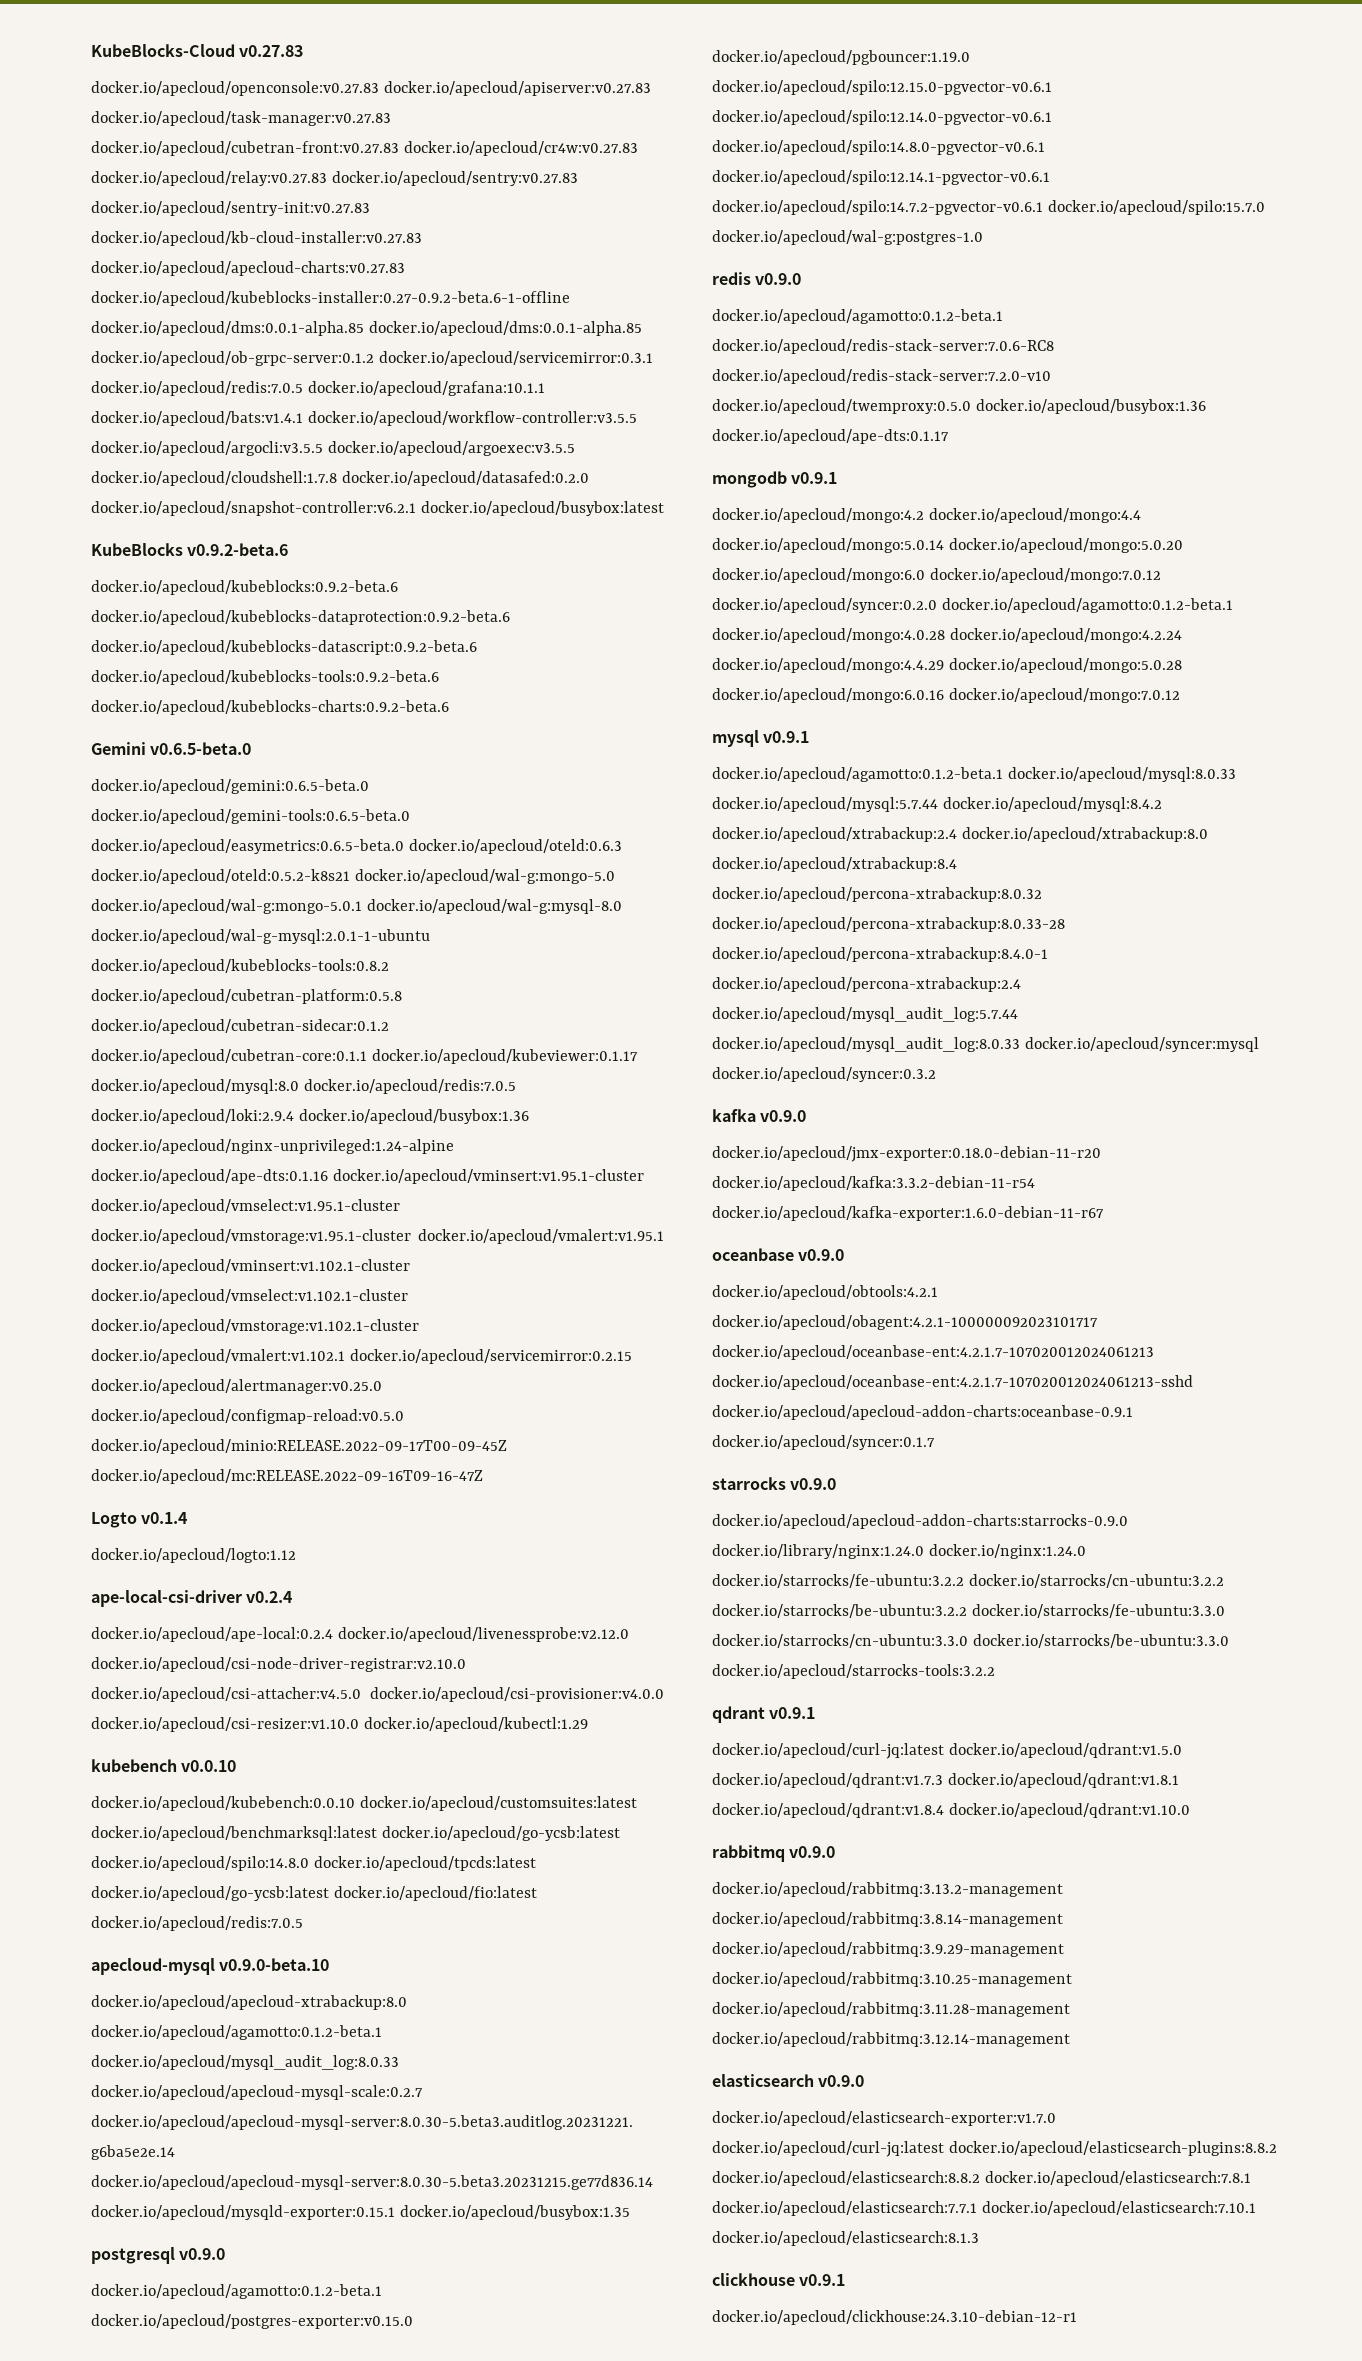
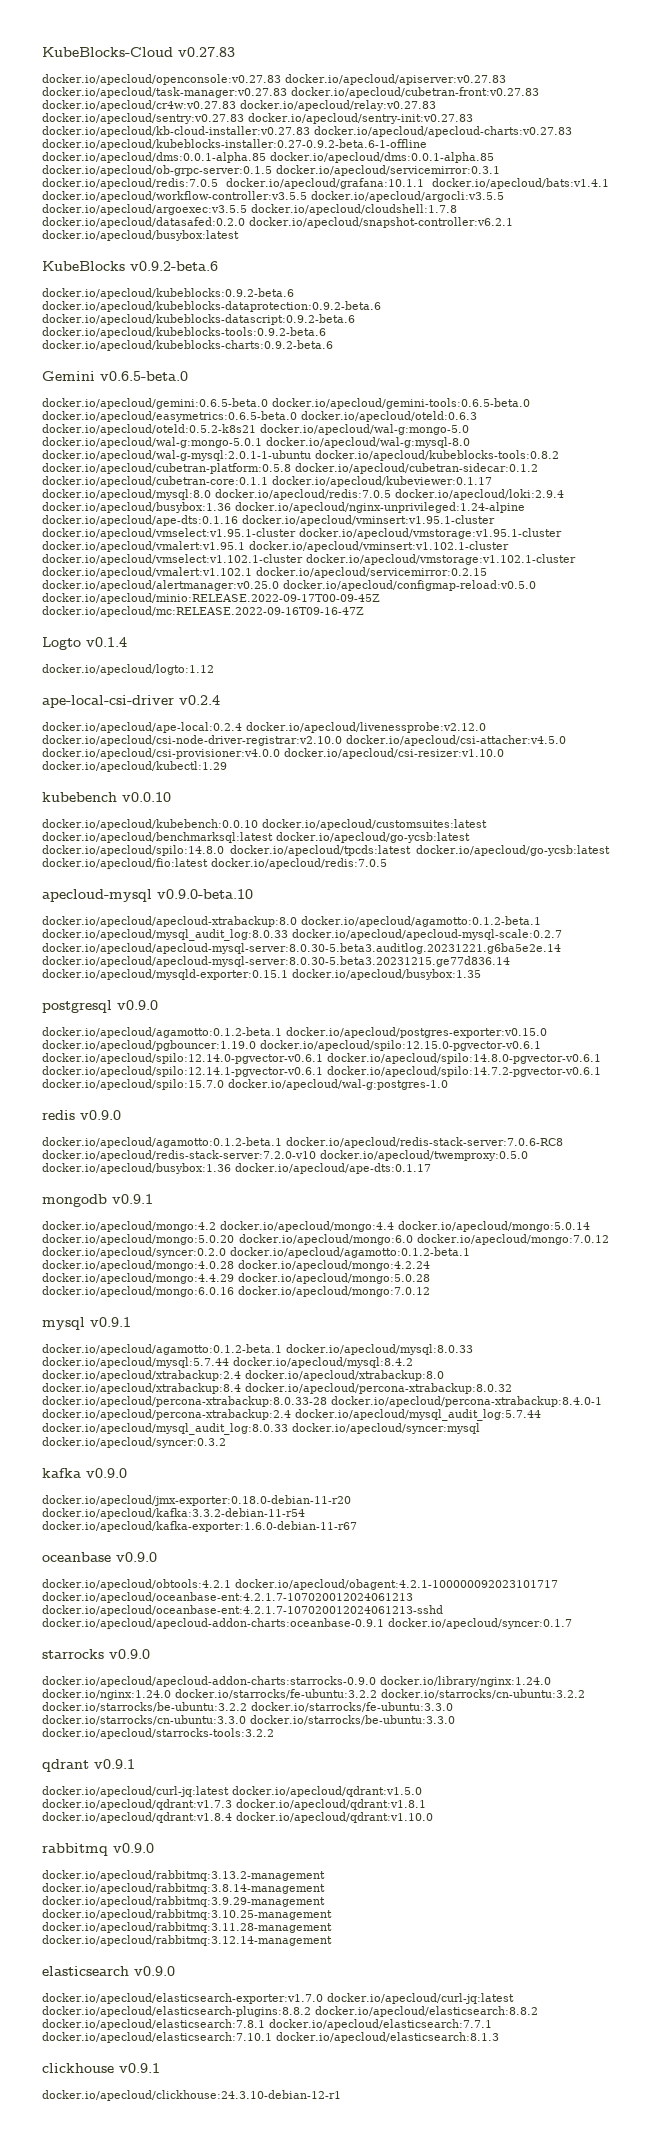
[91,351,374,366] docker.io/apecloud/ob-grpc-server:0.1.2 -> [42,165,272,176] docker.io/apecloud/ob-grpc-server:0.1.5

